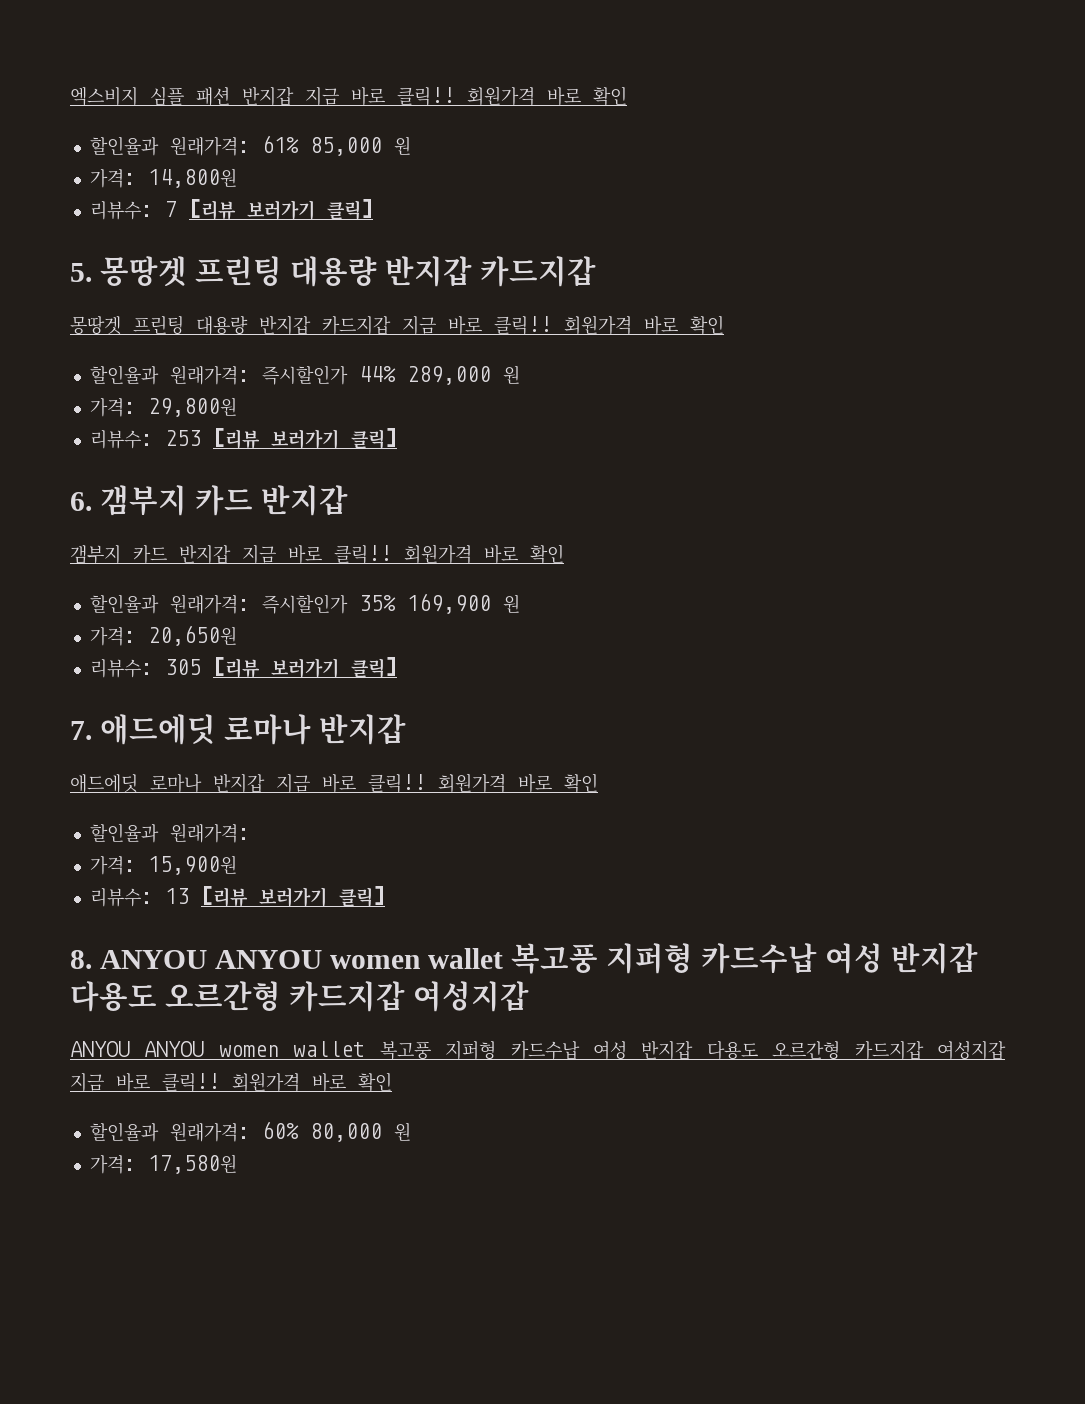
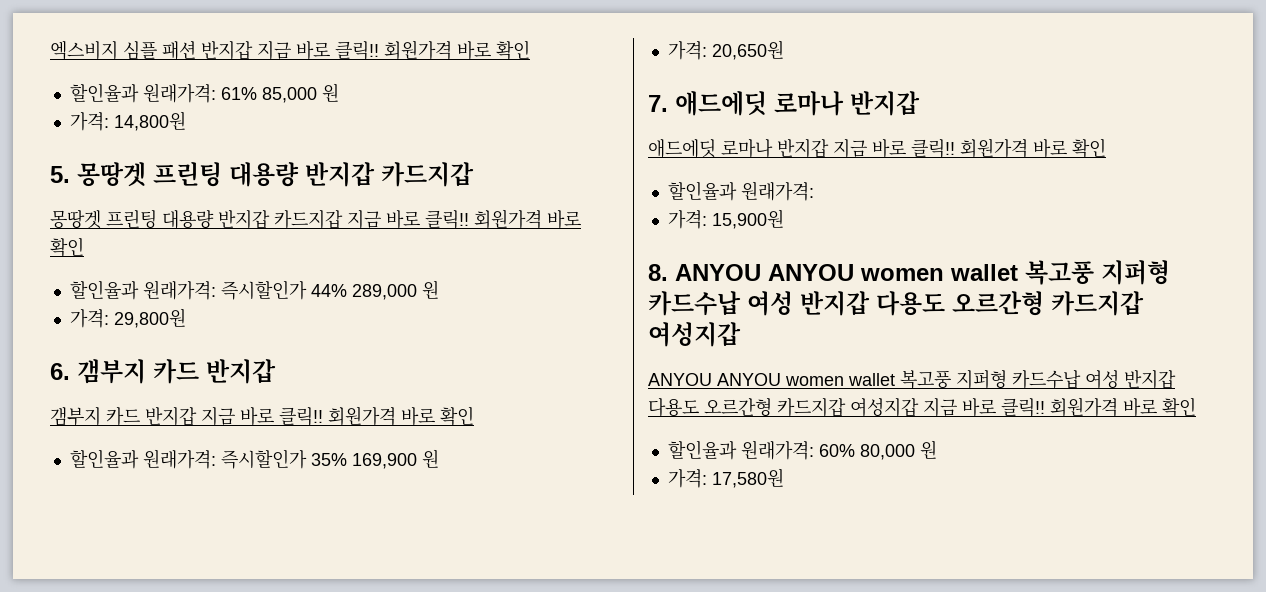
[89,199,373,220] // 리뷰수: 7 [리뷰 보러가기 클릭] -> (186, 121) none
[89,428,397,449] // 리뷰수: 253 [리뷰 보러가기 클릭] -> (186, 318) none
[89,657,397,678] // 리뷰수: 305 [리뷰 보러가기 클릭] -> (784, 50) none
[89,886,385,907] // 리뷰수: 13 [리뷰 보러가기 클릭] -> (784, 219) none

